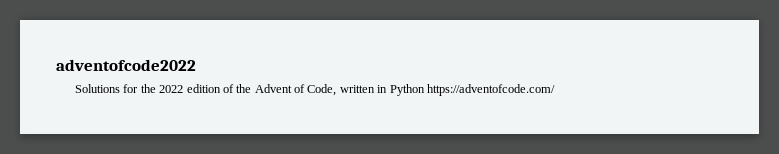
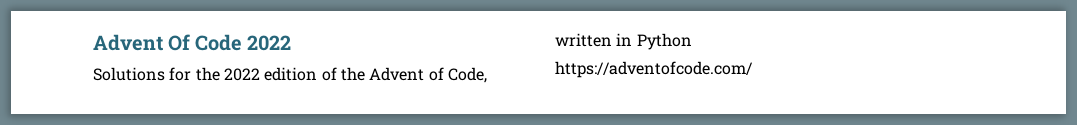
[56,59,196,71] adventofcode2022 -> [93,34,292,51] Advent Of Code 2022
(425, 90) none -> (692, 41) //

